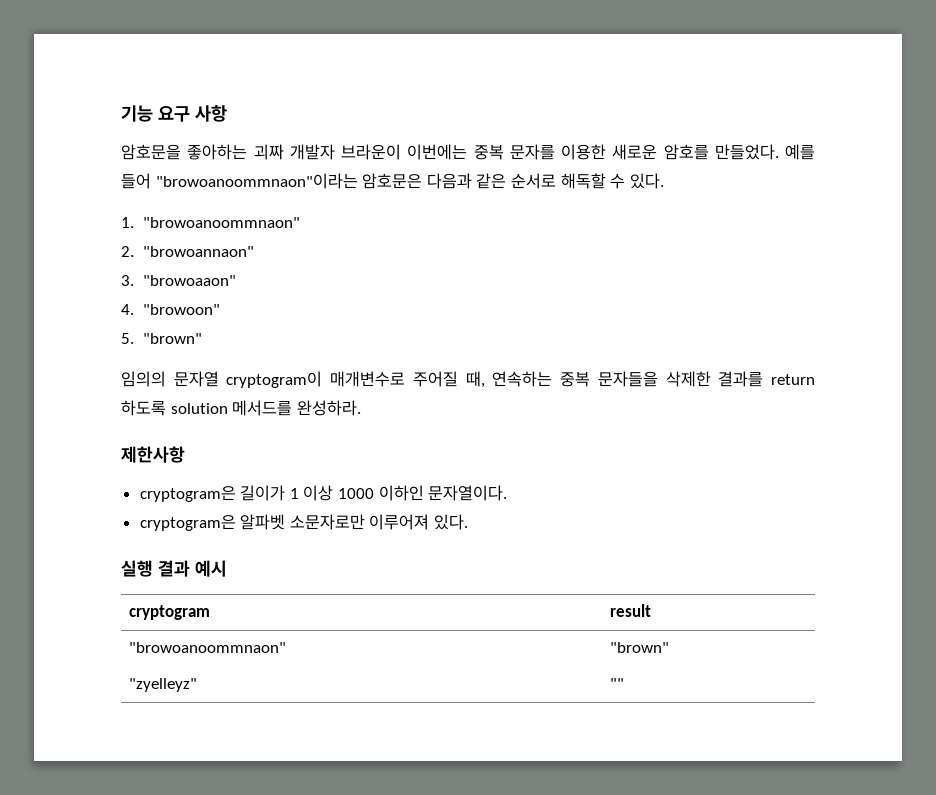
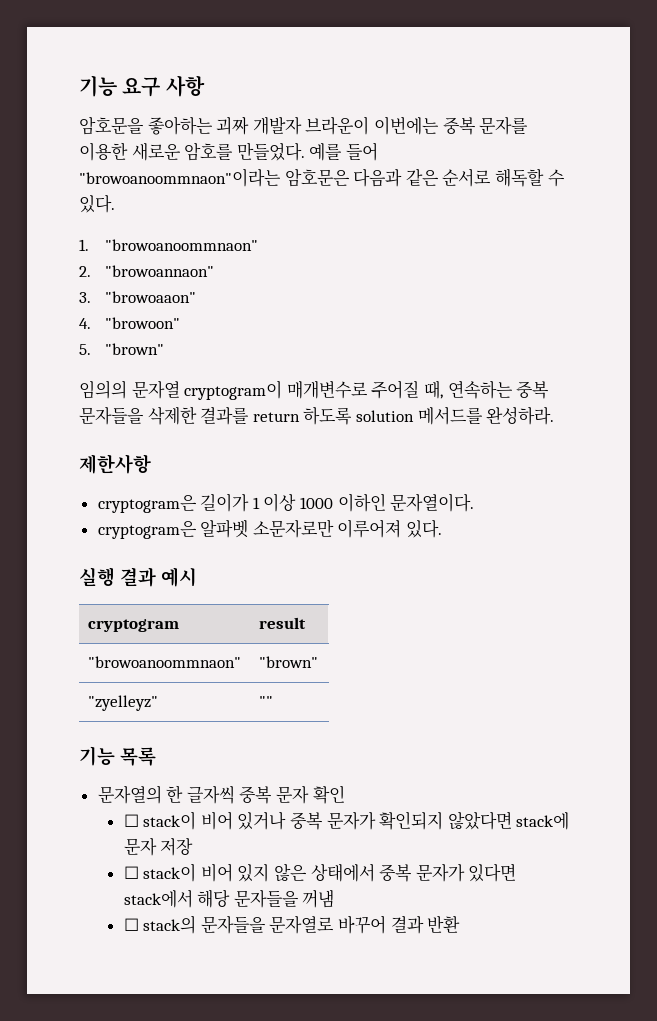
(625, 683) none -> [79,746,156,766] [97,785,345,804] [123,811,570,830] [123,838,194,856] [123,863,517,882] [123,889,335,908] [123,915,461,934] // 기능 목록 // 문자열의 한 글자씩 중복 문자 확인 // ☐ stack이 비어 있거나 중복 문자가 확인되지 않았다면 stack에 문자 저장 // ☐ stack이 비어 있지 않은 상태에서 중복 문자가 있다면 stack에서 해당 문자들을 꺼냄 // ☐ stack의 문자들을 문자열로 바꾸어 결과 반환

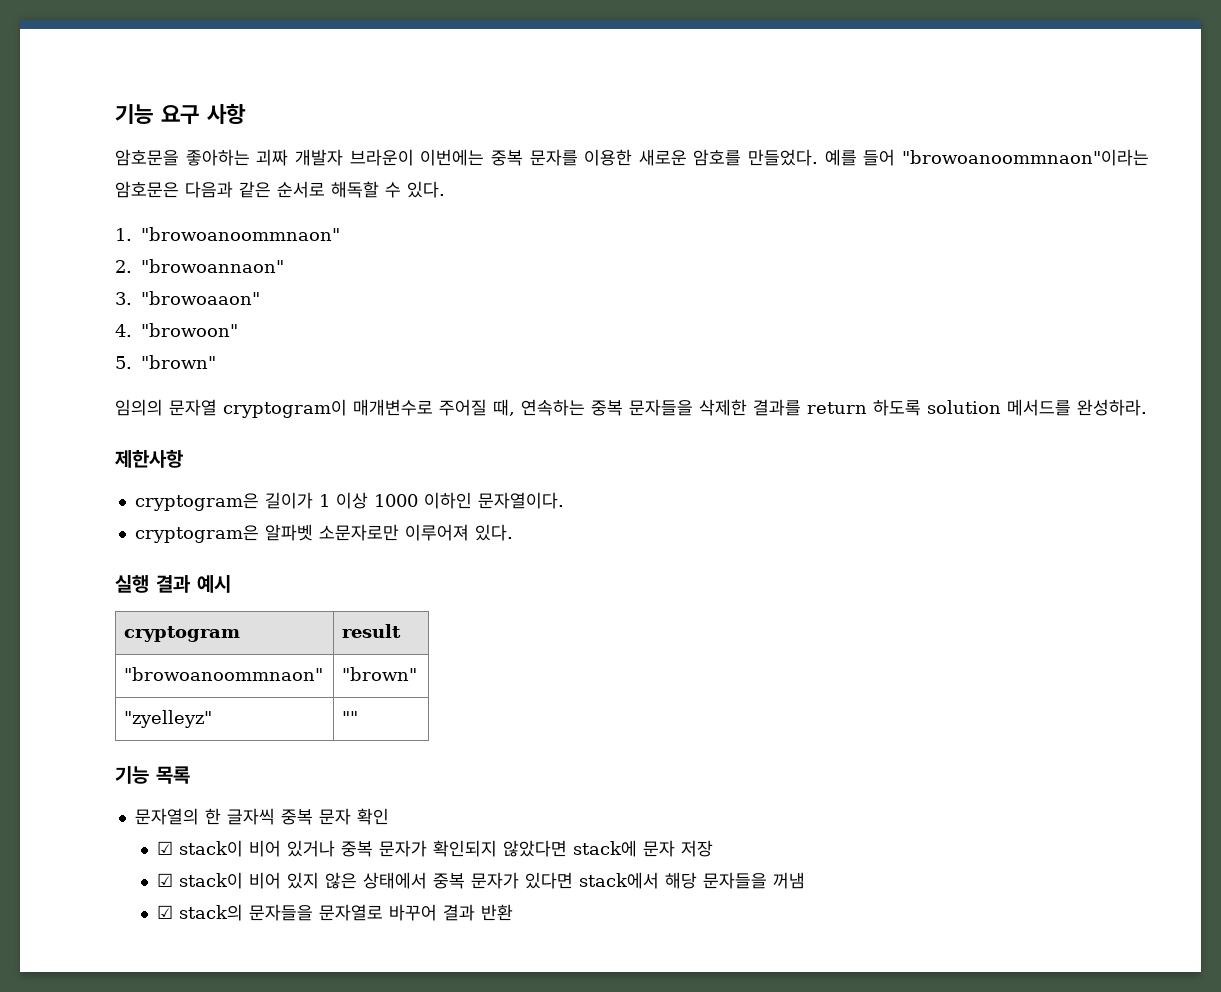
[123,814,139,827] ☐ -> [157,841,174,855] ☑
[123,866,139,879] ☐ -> [157,873,174,887] ☑
[123,918,139,931] ☐ -> [157,905,174,919] ☑

